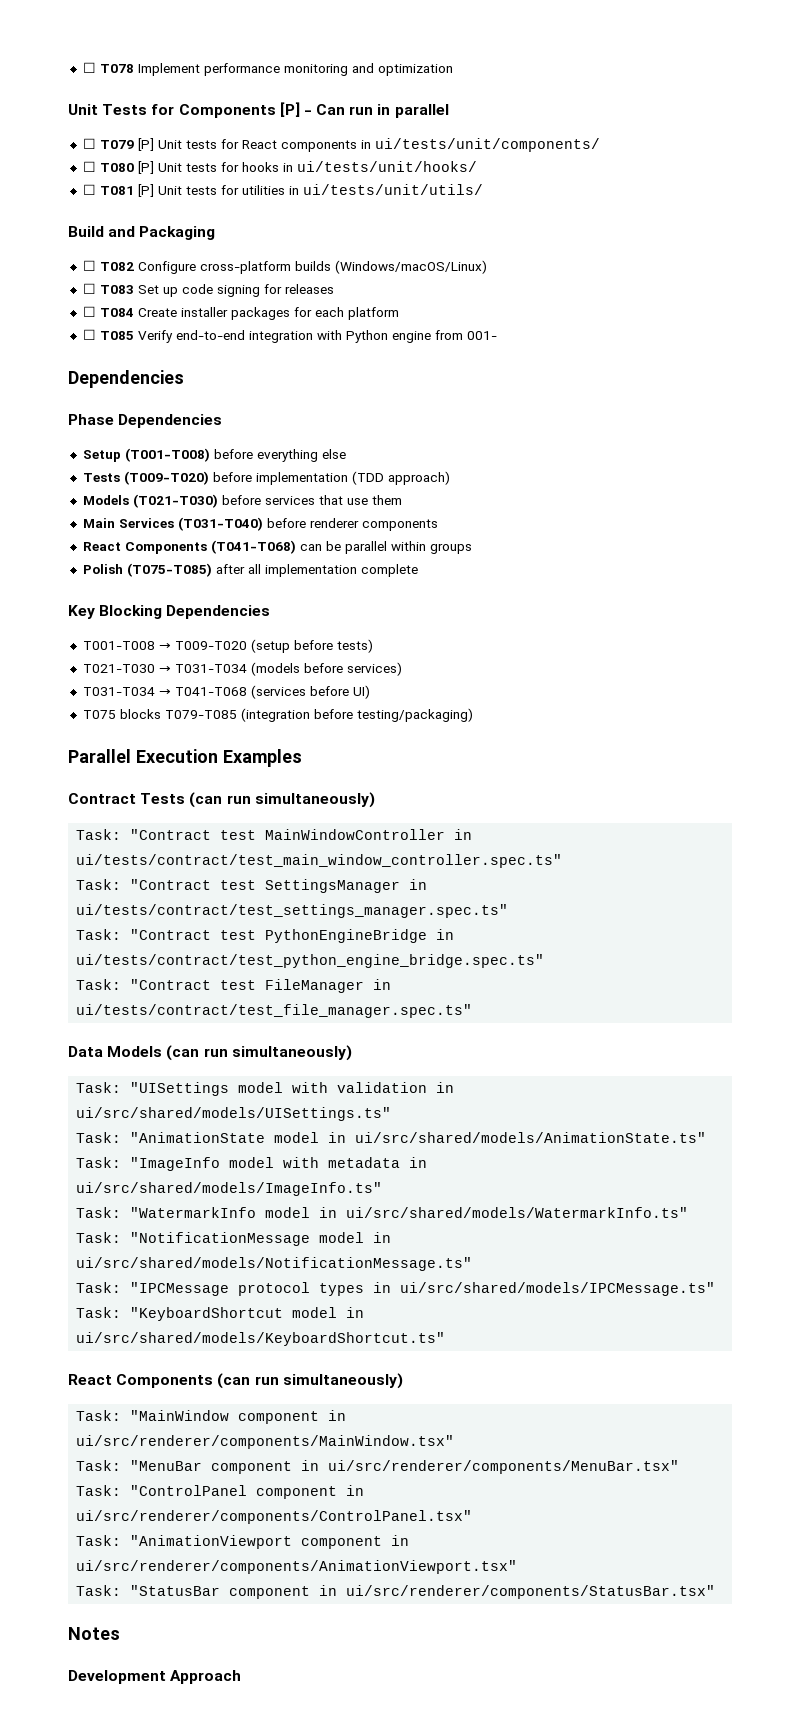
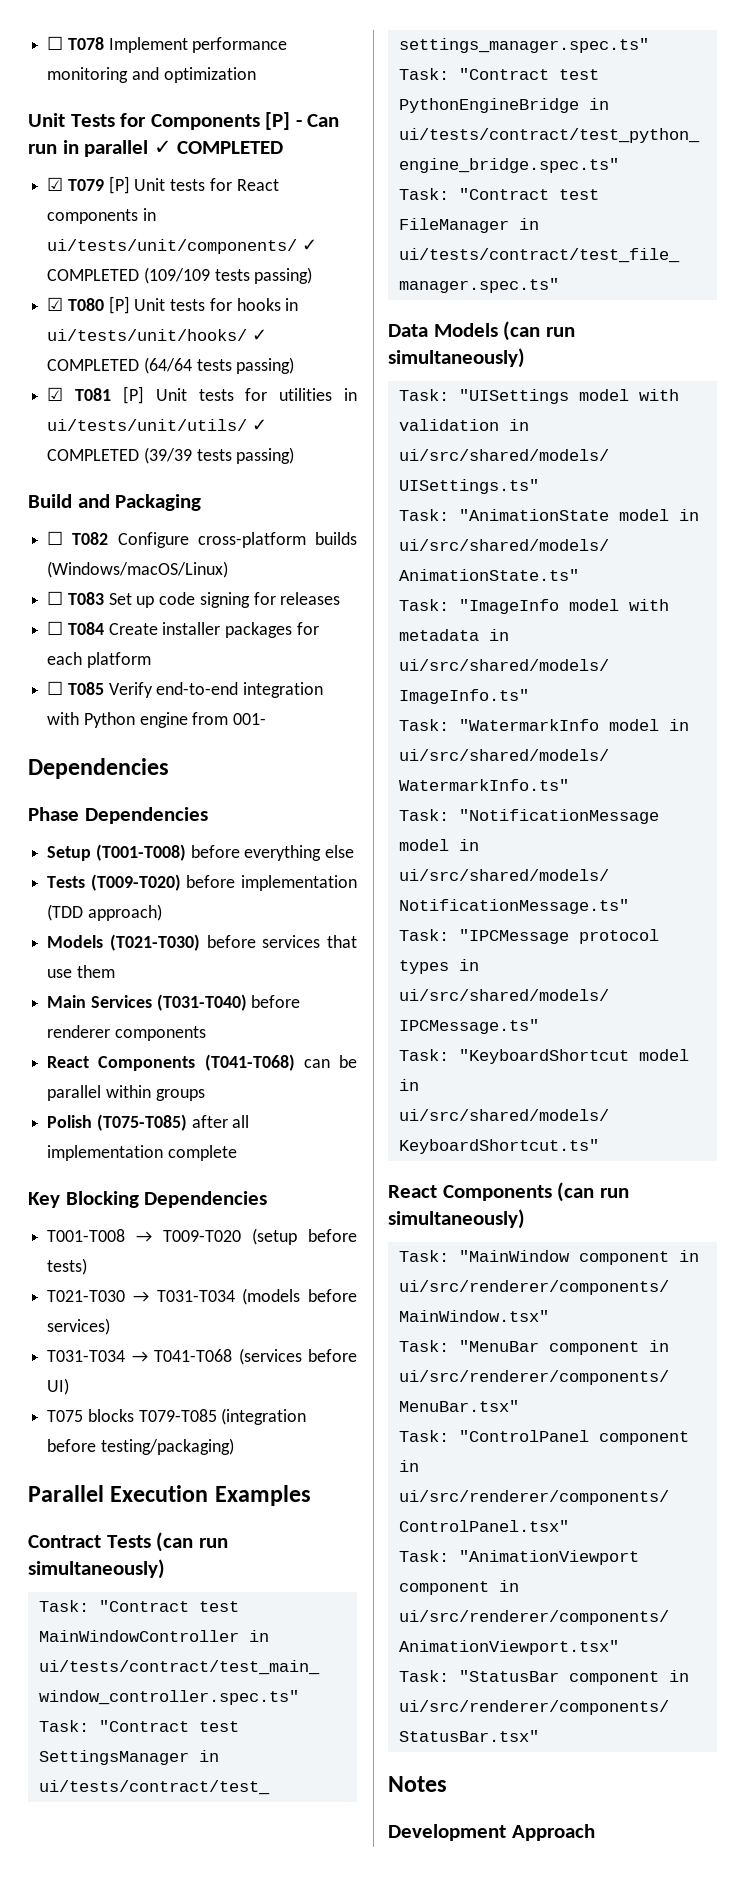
[82,138,96,149] // ☐ -> [153,140,284,154] [47,177,64,191] ✓ COMPLETED // ☑
[82,161,96,172] // ☐ -> [301,239,317,251] [47,267,313,284] [47,297,64,311] ✓ COMPLETED (109/109 tests passing) // ☑
[82,184,96,195] // ☐ -> [251,329,267,341] [47,357,295,374] [47,387,64,401] ✓ COMPLETED (64/64 tests passing) // ☑
(483, 189) none -> [251,419,267,431] [47,447,295,464] ✓ COMPLETED (39/39 tests passing)

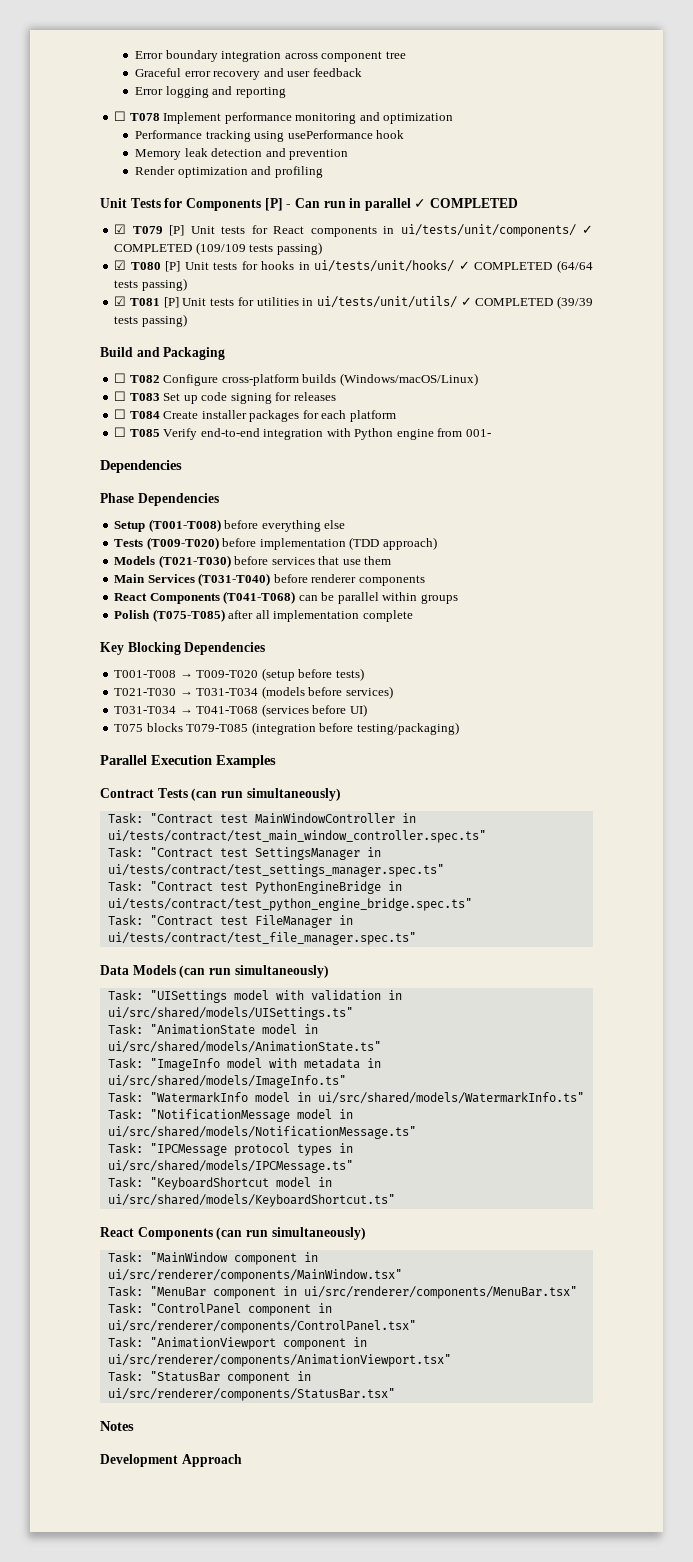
(47, 43) none -> [135,50,406,62] [135,68,362,80] [135,86,286,98] Error boundary integration across component tree // Graceful error recovery and user feedback // Error logging and reporting //
(256, 75) none -> [135,130,405,142] [135,148,349,160] [135,166,323,178] // Performance tracking using usePerformance hook // Memory leak detection and prevention // Render optimization and profiling

